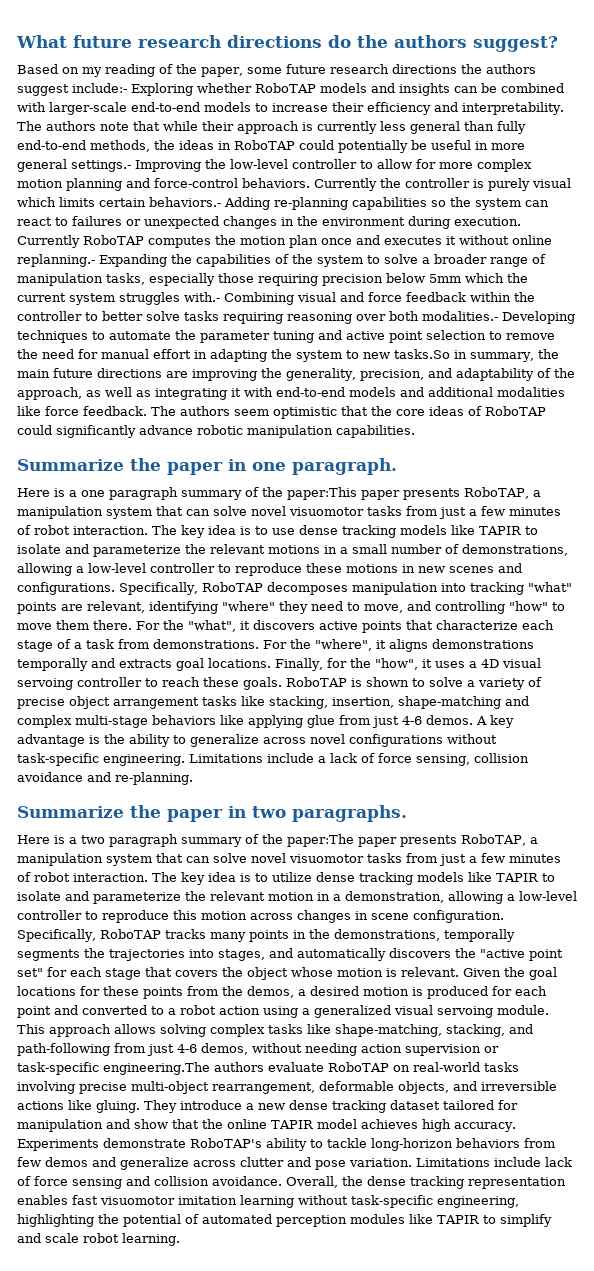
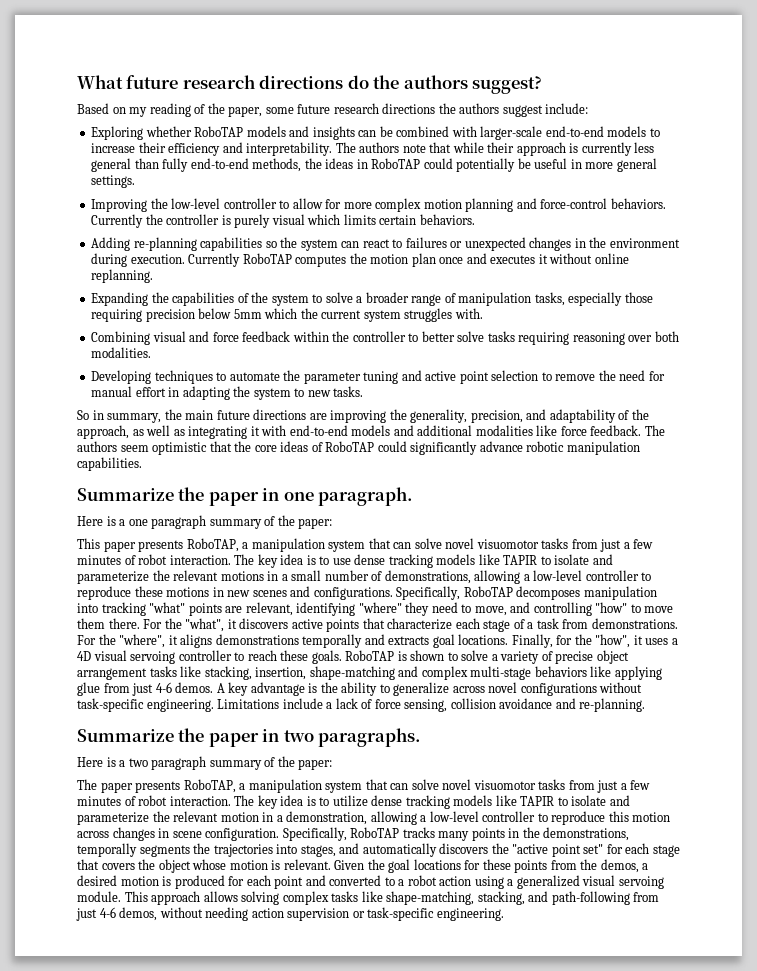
[72,83,127,93] include:- -> [545,103,589,114] include: //
[71,160,131,172] settings.- -> [91,175,136,188] settings. //
[149,197,221,207] behaviors.- -> [419,214,475,225] behaviors. //
[17,254,95,267] replanning.- -> [91,269,154,283] replanning. //
[184,292,220,302] with.- -> [454,308,483,319] with. //
[422,311,498,321] modalities.- -> [91,347,152,358] modalities. //
[394,349,450,359] tasks.So -> [333,386,364,397] [77,410,89,420] tasks. // So
[287,487,357,500] paper:This -> [298,518,333,529] [77,538,100,549] paper: // This
[287,834,354,847] paper:The -> [298,759,333,770] [77,779,97,790] paper: // The
[103,1062,519,1075] [17,1081,557,1094] [17,1100,518,1113] [17,1119,516,1132] [17,1138,555,1151] [17,1157,572,1170] [17,1176,566,1189] [17,1195,519,1208] [17,1214,552,1227] [17,1233,180,1246] engineering.The authors evaluate RoboTAP on real-world tasks involving precise multi-object rearrangement, deformable objects, and irreversible actions like gluing. They introduce a new dense tracking dataset tailored for manipulation and show that the online TAPIR model achieves high accuracy. Experiments demonstrate RoboTAP's ability to tackle long-horizon behaviors from few demos and generalize across clutter and pose variation. Limitations include lack of force sensing and collision avoidance. Overall, the dense tracking representation enables fast visuomotor imitation learning without task-specific engineering, highlighting the potential of automated perception modules like TAPIR to simplify and scale robot learning. -> [436,908,504,921] engineering.

